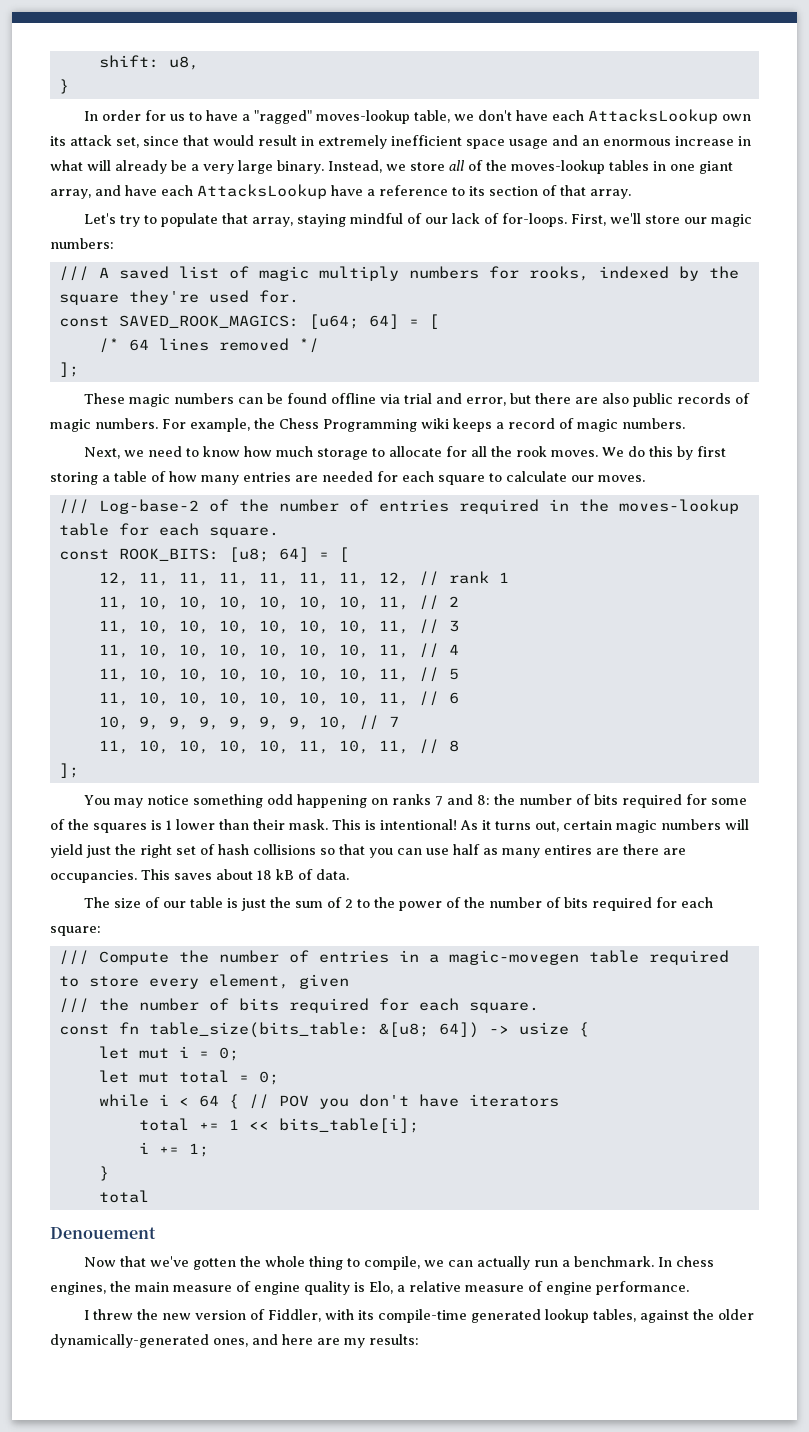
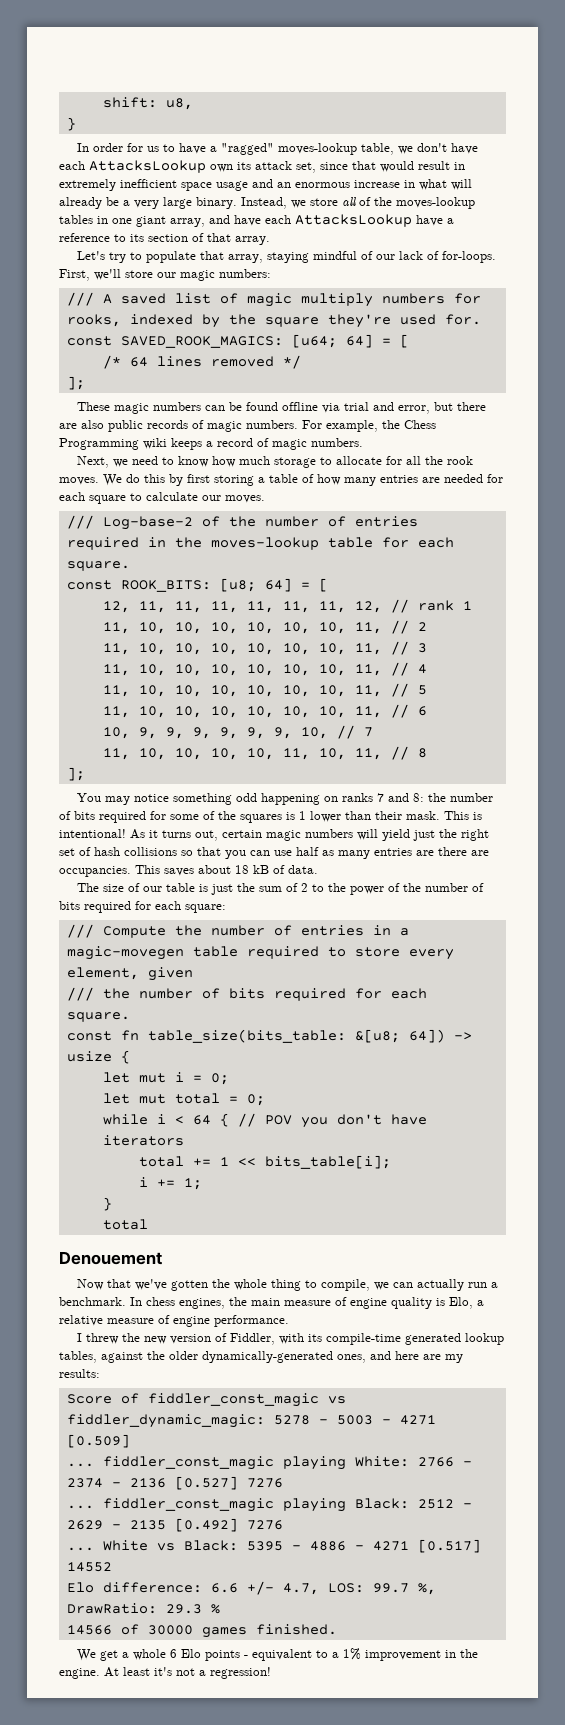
[544,845,592,855] entires -> [374,848,412,856] entries
(419, 1339) none -> [66,1393,346,1407] [66,1414,436,1428] [66,1434,130,1448] [66,1456,472,1470] [66,1476,283,1490] [66,1498,472,1512] [66,1518,283,1532] [66,1539,481,1553] [66,1562,112,1572] [66,1581,436,1595] [66,1603,220,1614] [66,1624,337,1638] [77,1648,479,1661] [59,1667,271,1679] // Score of fiddler_const_magic vs fiddler_dynamic_magic: 5278 - 5003 - 4271 [0.509] // ... fiddler_const_magic playing White: 2766 - 2374 - 2136 [0.527] 7276 // ... fiddler_const_magic playing Black: 2512 - 2629 - 2135 [0.492] 7276 // ... White vs Black: 5395 - 4886 - 4271 [0.517] 14552 // Elo difference: 6.6 +/- 4.7, LOS: 99.7 %, DrawRatio: 29.3 % // 14566 of 30000 games finished. // We get a whole 6 Elo points - equivalent to a 1% improvement in the engine. At least it's not a regression!

